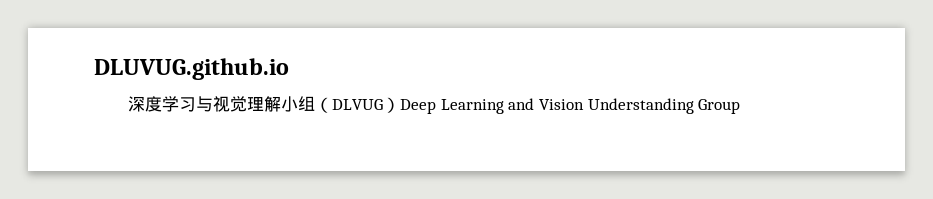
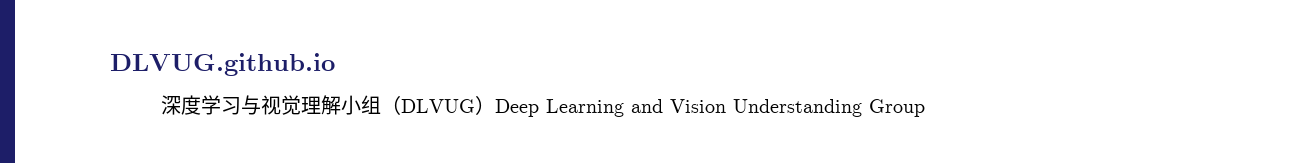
[94,58,289,80] DLUVUG.github.io -> [110,53,335,76] DLVUG.github.io

